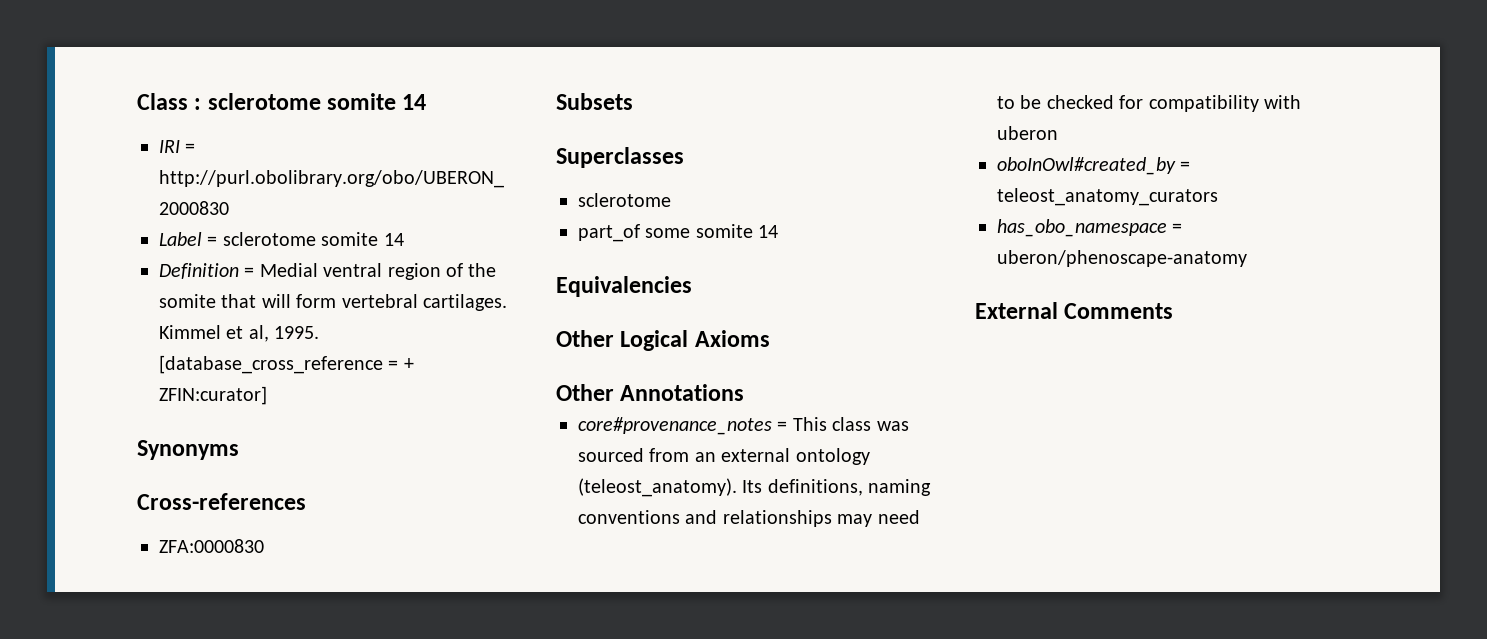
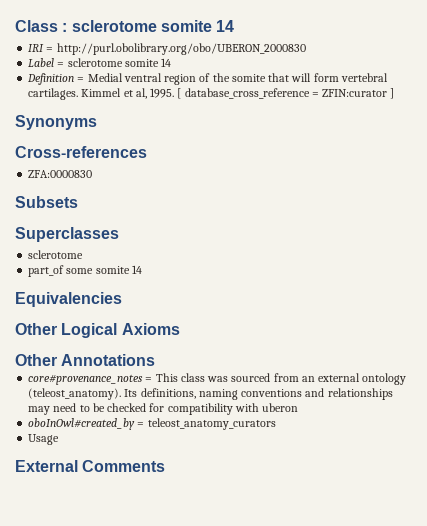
[159,355,414,374] [159,386,267,405] [database_cross_reference = + ZFIN:curator] -> [177,88,395,99] [ database_cross_reference = ZFIN:curator ]
[997,219,1183,237] [997,250,1247,267] has_obo_namespace = uberon/phenoscape-anatomy -> [28,434,60,445] Usage

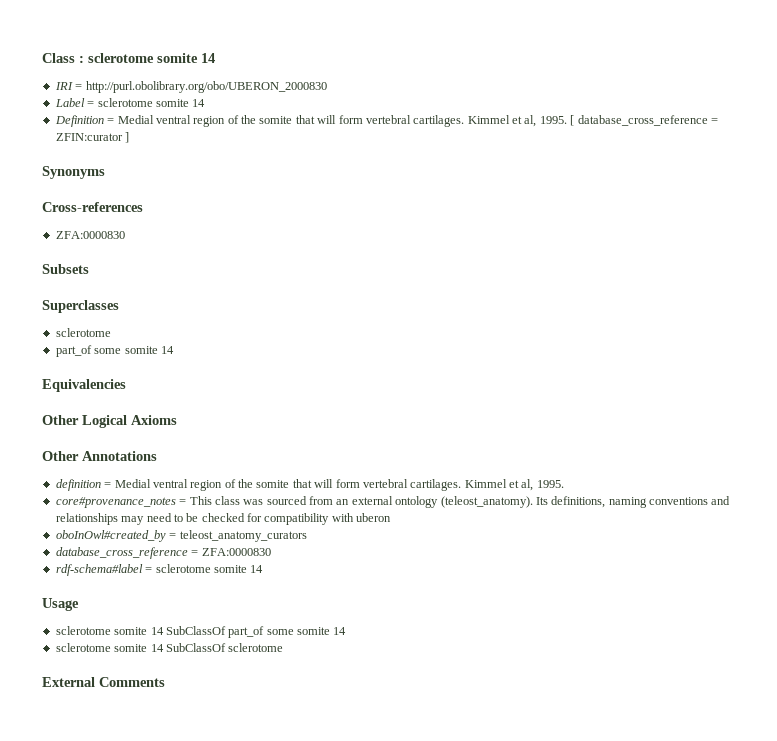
(156, 360) none -> [55,479,564,491] // definition = Medial ventral region of the somite that will form vertebral cartilages. Kimmel et al, 1995.
[28,434,60,445] Usage -> [55,547,271,559] [55,564,264,576] [42,598,79,611] [55,626,347,638] [55,643,284,652] database_cross_reference = ZFA:0000830 // rdf-schema#label = sclerotome somite 14 // Usage // sclerotome somite 14 SubClassOf part_of some somite 14 // sclerotome somite 14 SubClassOf sclerotome

